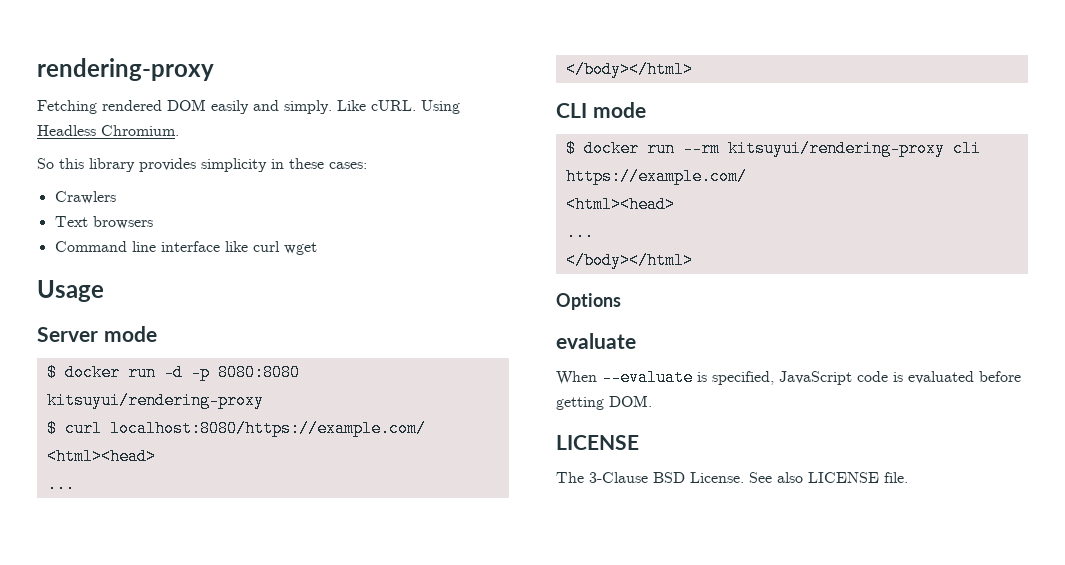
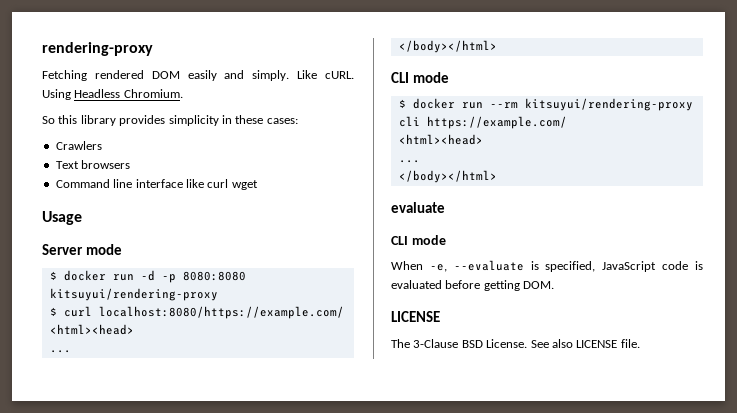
[556,293,621,310] // Options -> (497, 176) none
(636, 341) none -> [391,235,446,245] // CLI mode
(597, 378) none -> [429,264,447,272] -e,

